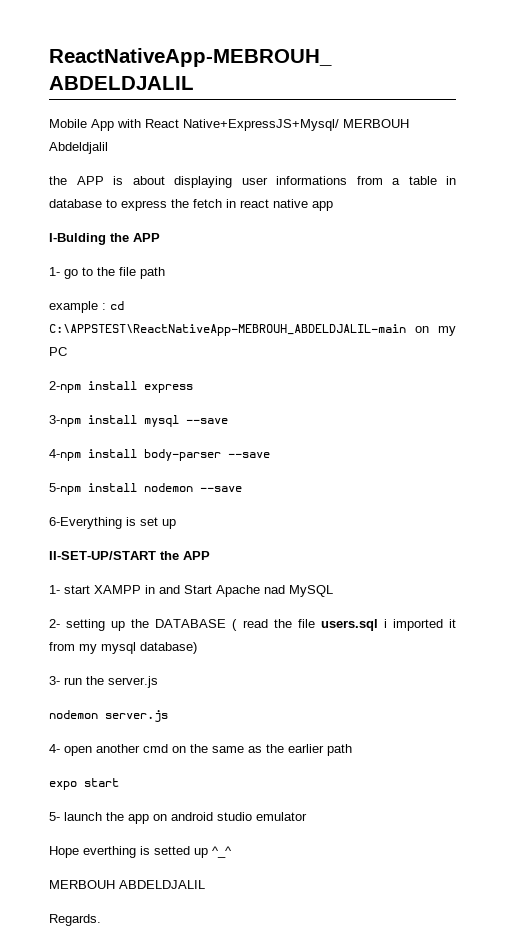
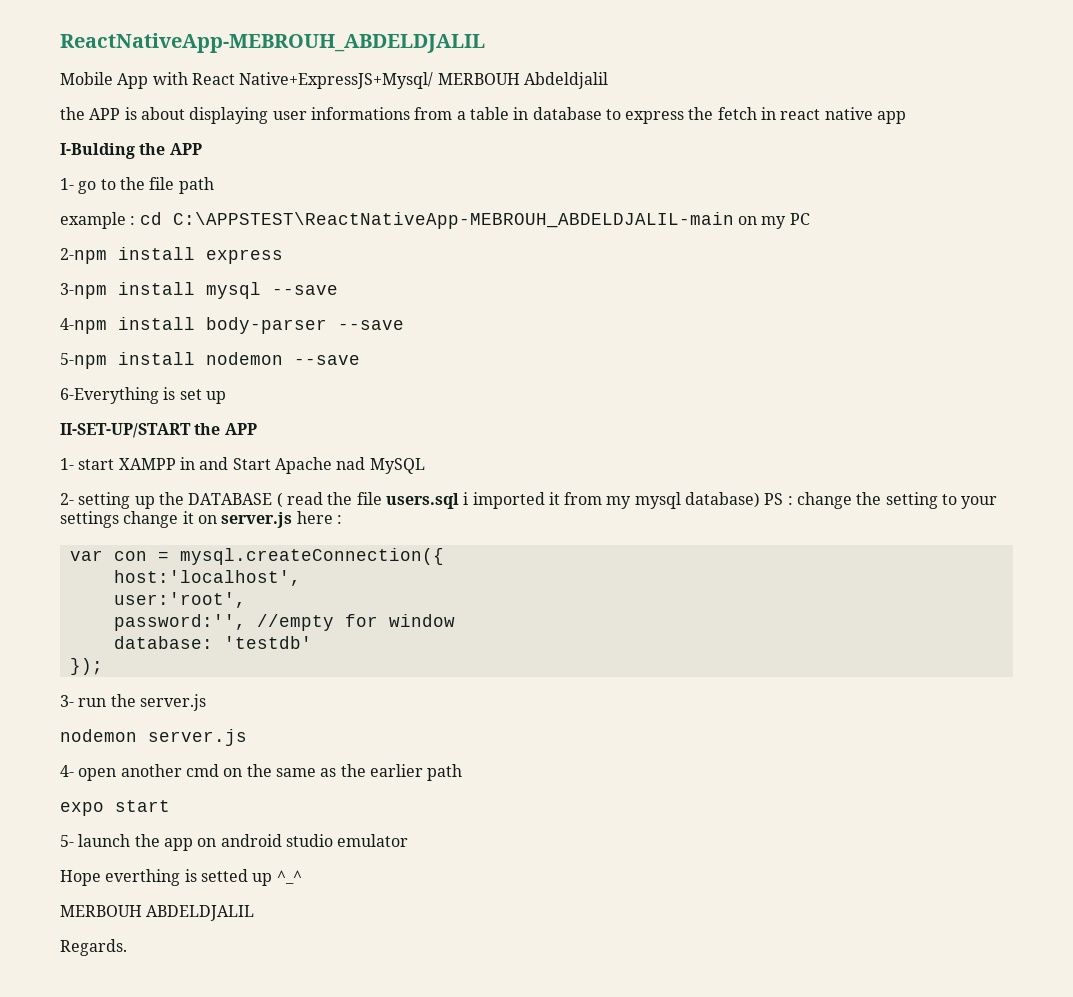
(197, 648) none -> [764,492,998,509] [60,511,342,528] [69,548,444,565] [113,570,301,586] [113,592,246,608] [113,614,455,631] [113,636,312,649] [69,658,103,675] PS : change the setting to your settings change it on server.js here : // var con = mysql.createConnection({ // host:'localhost', // user:'root', // password:'', //empty for window // database: 'testdb' // });

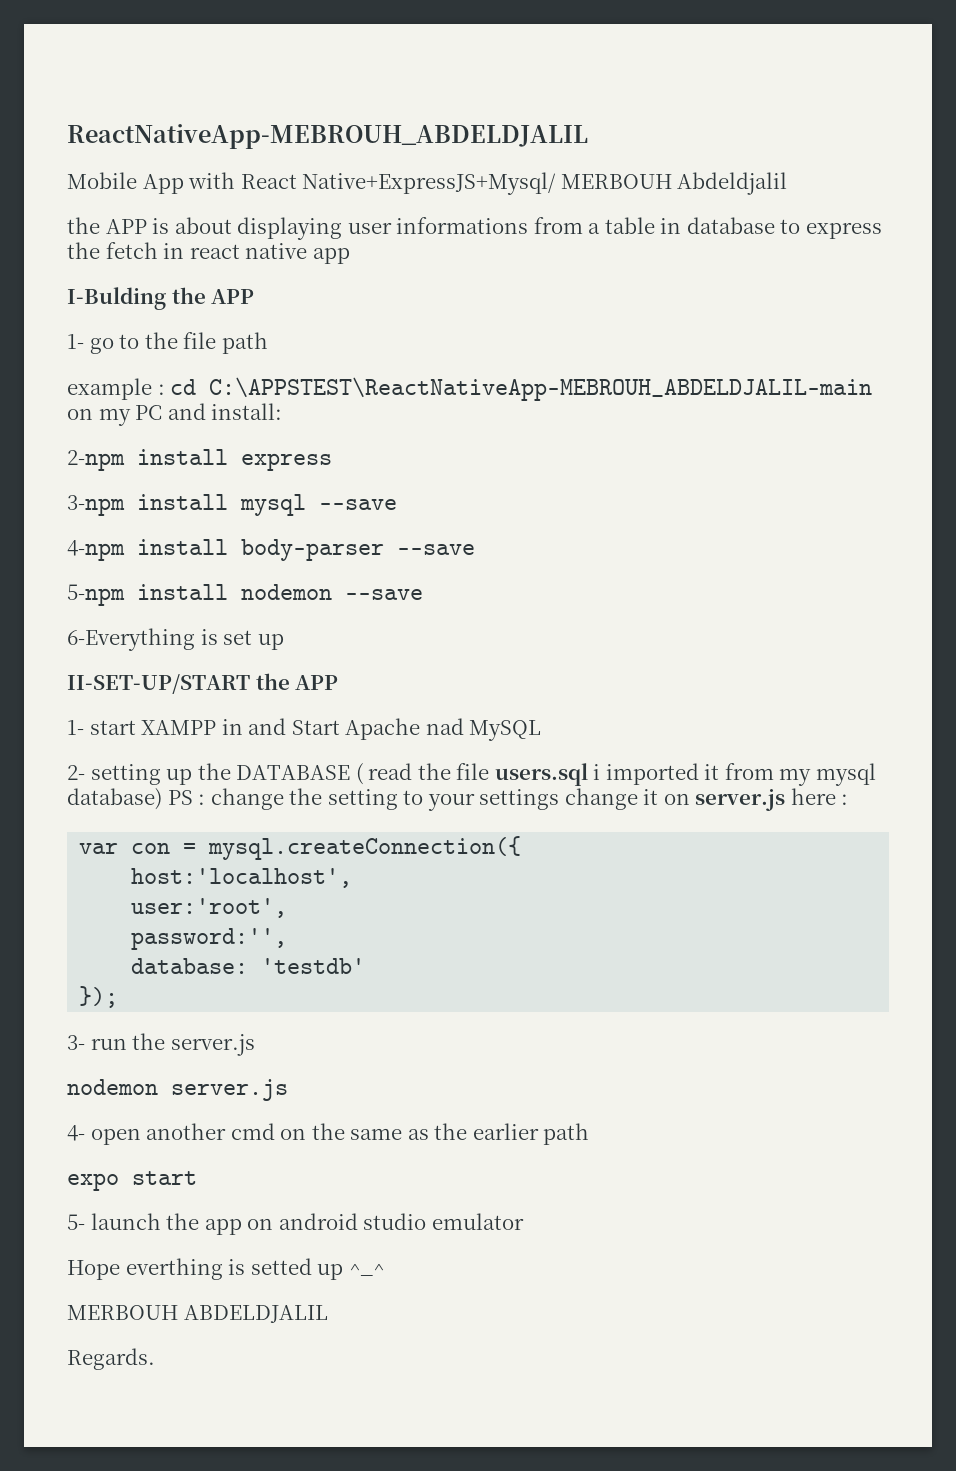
(810, 219) none -> [167,403,283,420] and install:
[256,614,455,631] //empty for window -> (288, 939) none

